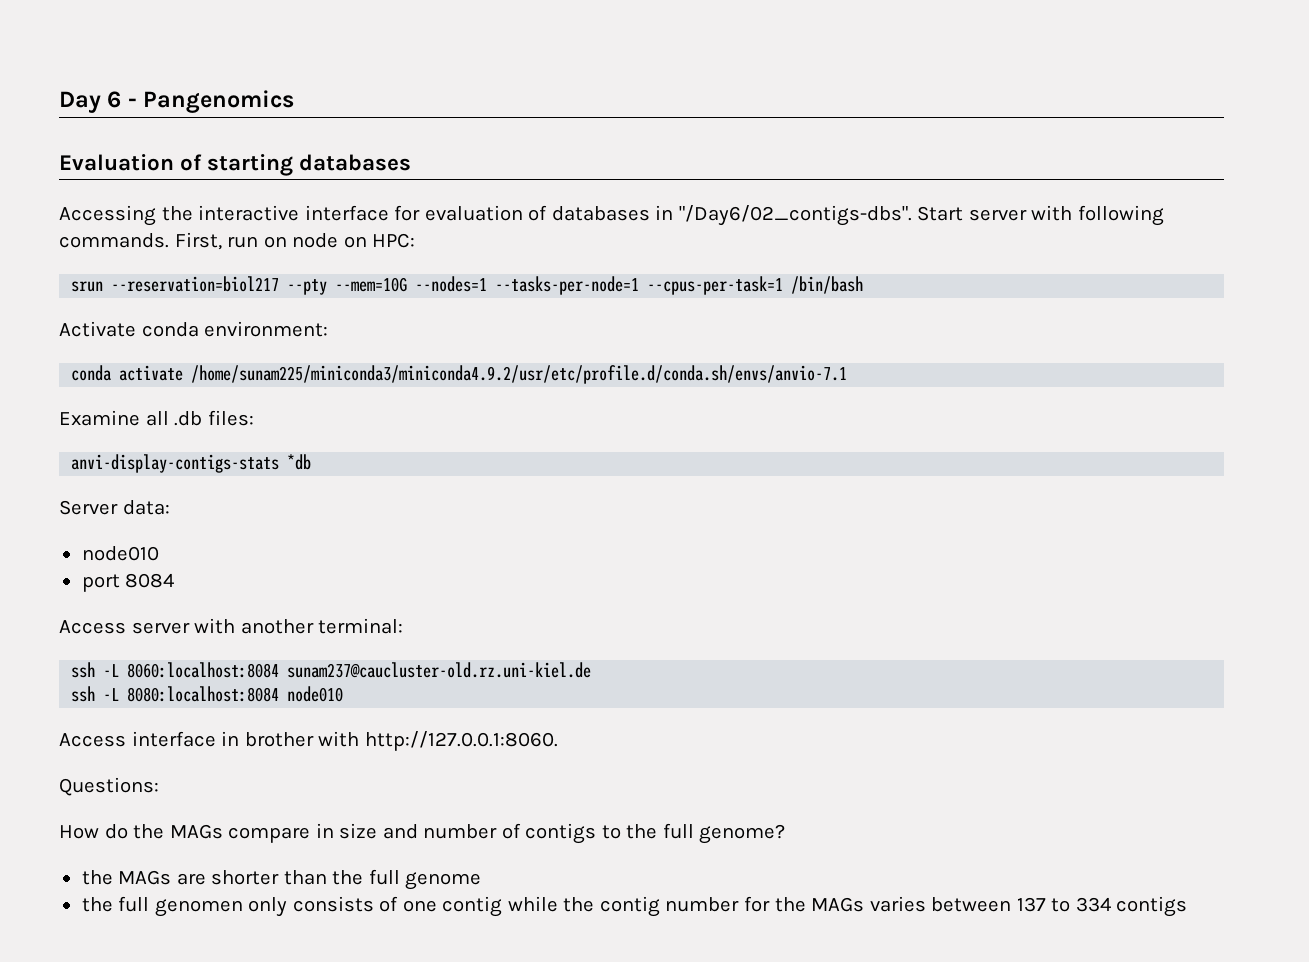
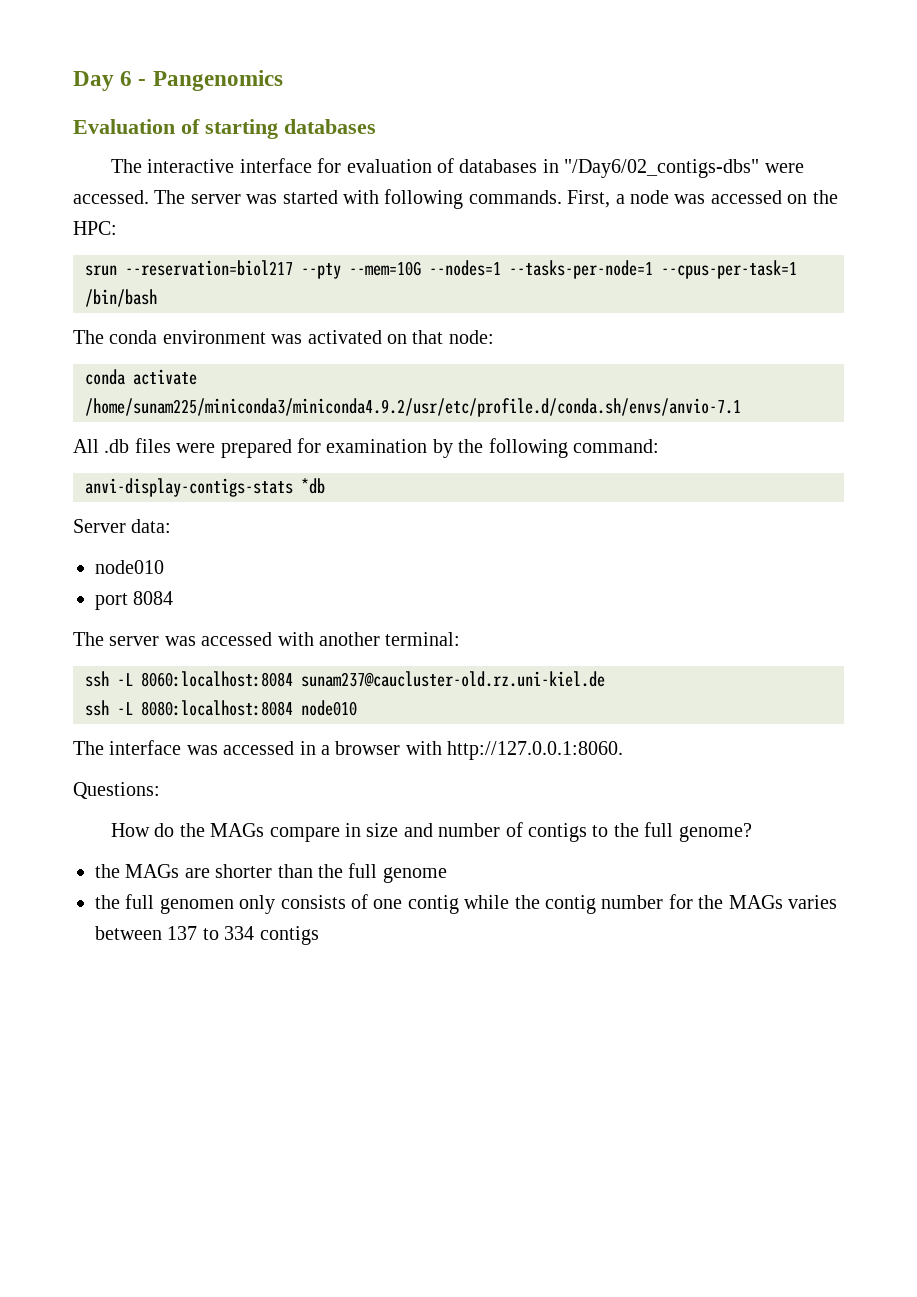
[59,205,193,226] Accessing the -> [110,159,142,173] The
[678,205,1164,226] [59,232,367,250] "/Day6/02_contigs-dbs". Start server with following commands. First, run on node on -> [564,159,804,178] [73,189,838,209] "/Day6/02_contigs-dbs" were accessed. The server was started with following commands. First, a node was accessed on the
[59,321,329,337] [71,365,848,384] [59,410,254,426] Activate conda environment: // conda activate /home/sunam225/miniconda3/miniconda4.9.2/usr/etc/profile.d/conda.sh/envs/anvio-7.1 // Examine all .db files: -> [73,330,494,344] [85,369,197,385] [85,398,741,417] [73,438,659,458] The conda environment was activated on that node: // conda activate /home/sunam225/miniconda3/miniconda4.9.2/usr/etc/profile.d/conda.sh/envs/anvio-7.1 // All .db files were prepared for examination by the following command:
[59,620,190,634] Access server -> [73,632,273,646] The server was accessed
[59,731,314,747] Access interface in brother -> [73,740,401,755] The interface was accessed in a browser

